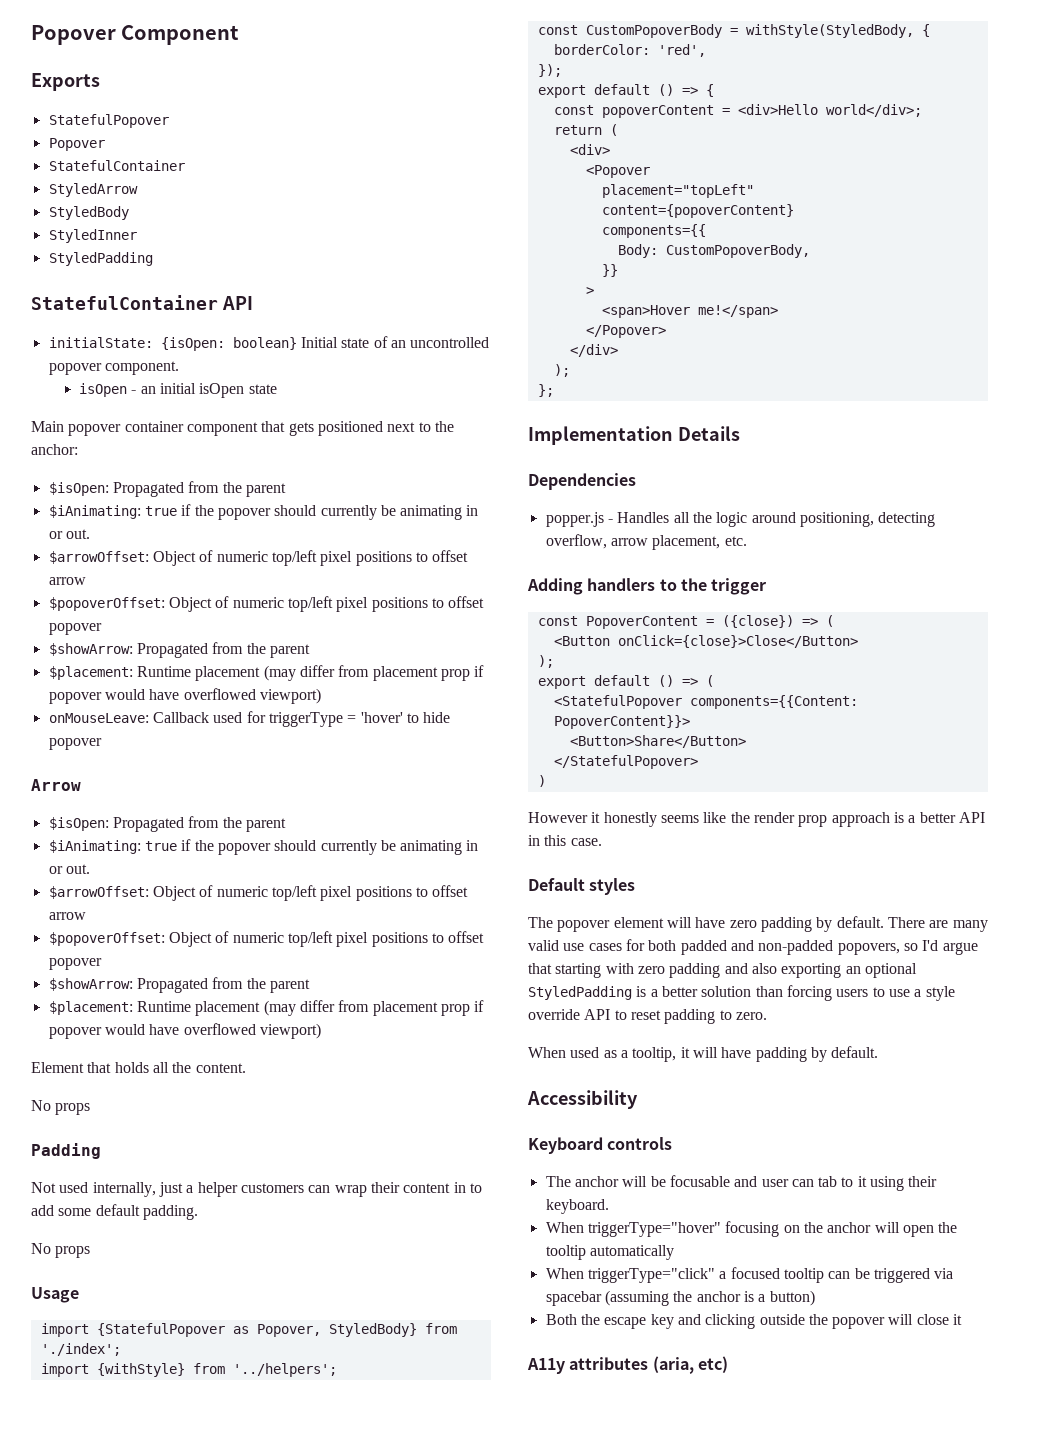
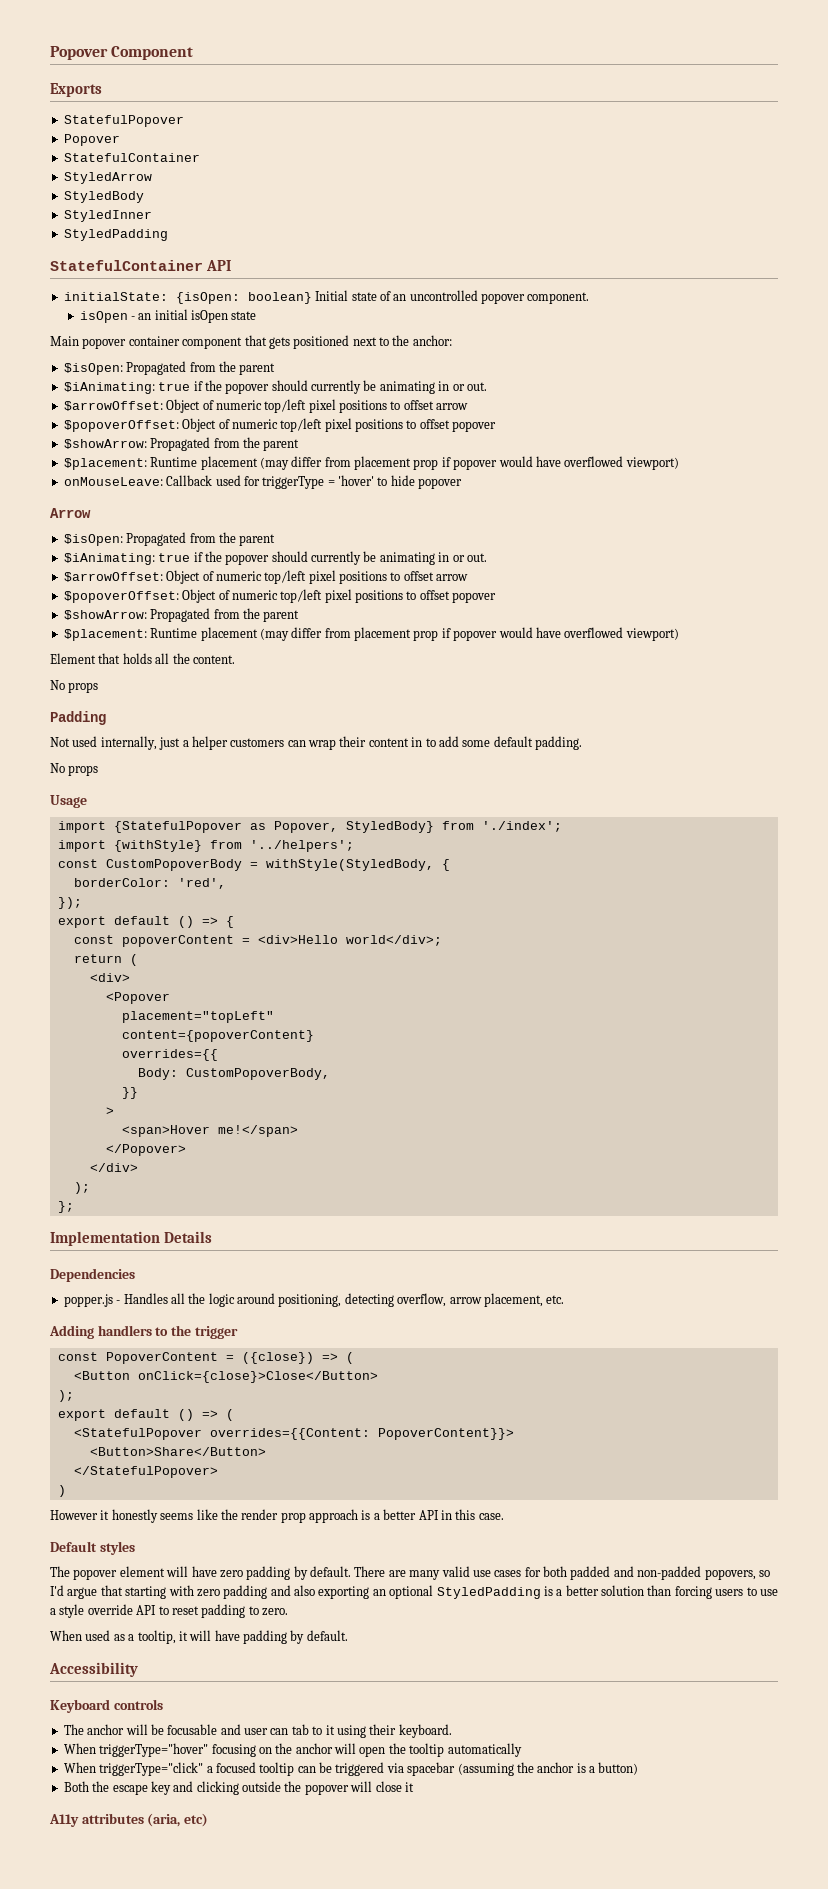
[601,224,706,238] components={{ -> [121,1049,218,1061] overrides={{
[689,695,858,709] components={{Content: -> [209,1428,370,1440] overrides={{Content:

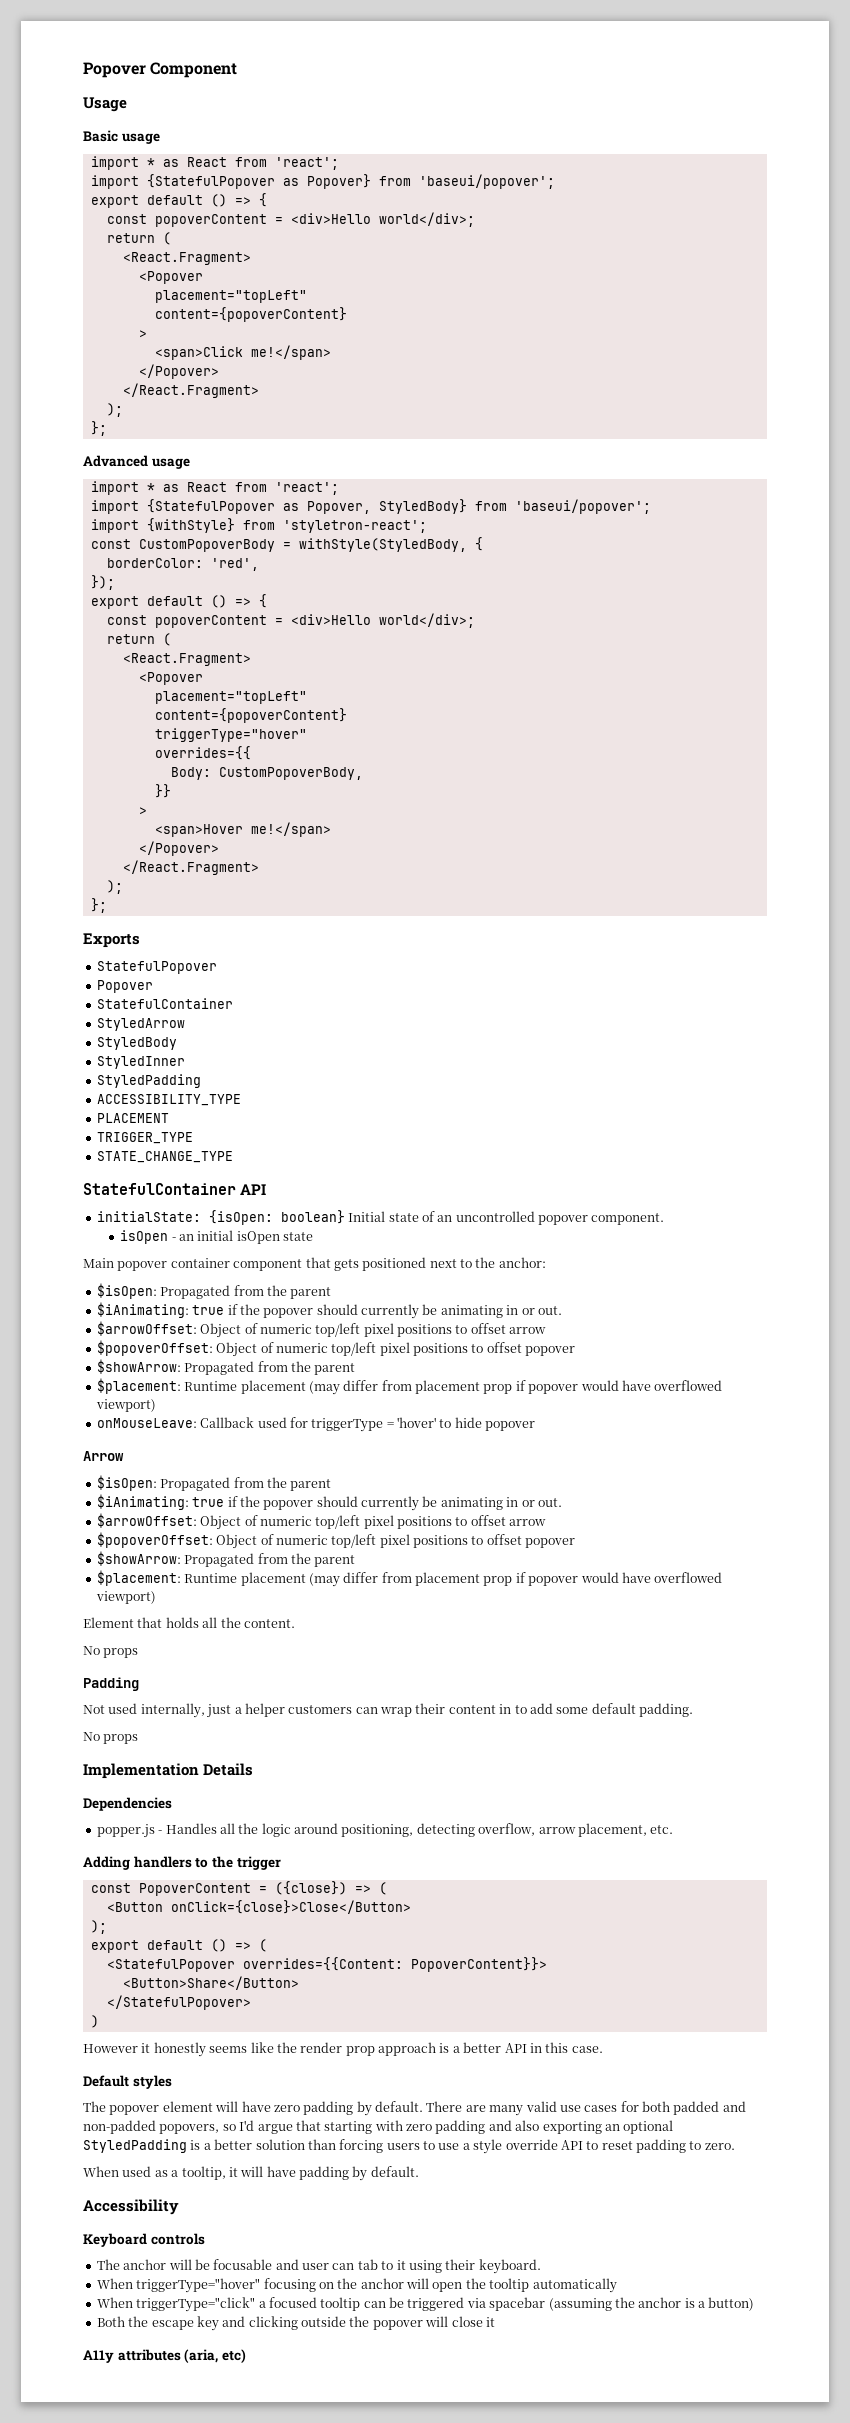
(194, 53) none -> [83,97,127,112] [83,130,160,144] [90,156,339,170] [90,174,555,189] [90,193,267,208] [106,212,475,227] [106,232,171,245] [122,252,251,265] [138,271,203,284] [154,290,307,303] [154,307,347,322] [138,330,147,338] [154,345,331,360] [138,364,219,379] [122,383,259,398] [106,403,123,417] [90,421,107,436] [83,455,190,469] [90,481,339,495] [90,499,651,514] [90,518,427,533] [90,537,483,552] [106,558,259,571] [90,575,115,590] [90,594,267,609] [106,613,475,628] [106,633,171,646] [122,653,251,666] [138,672,203,685] [154,691,307,704] [154,708,347,723] [154,728,307,742] [154,746,251,760] [170,767,363,780] [154,784,171,798] [138,807,147,815] [154,822,331,837] [138,841,219,856] [122,860,259,875] [106,880,123,894] [90,898,107,913] // Usage // Basic usage // import * as React from 'react'; // import {StatefulPopover as Popover} from 'baseui/popover'; // export default () => { // const popoverContent = <div>Hello world</div>; // return ( // <React.Fragment> // <Popover // placement="topLeft" // content={popoverContent} // > // <span>Click me!</span> // </Popover> // </React.Fragment> // ); // }; // Advanced usage // import * as React from 'react'; // import {StatefulPopover as Popover, StyledBody} from 'baseui/popover'; // import {withStyle} from 'styletron-react'; // const CustomPopoverBody = withStyle(StyledBody, { // borderColor: 'red', // }); // export default () => { // const popoverContent = <div>Hello world</div>; // return ( // <React.Fragment> // <Popover // placement="topLeft" // content={popoverContent} // triggerType="hover" // overrides={{ // Body: CustomPopoverBody, // }} // > // <span>Hover me!</span> // </Popover> // </React.Fragment> // ); // };
(168, 235) none -> [96,1094,241,1106] [96,1113,169,1123] [96,1132,193,1144] [96,1151,233,1163] // ACCESSIBILITY_TYPE // PLACEMENT // TRIGGER_TYPE // STATE_CHANGE_TYPE
[50,795,87,808] [57,821,562,833] [57,840,354,852] [57,859,450,871] [73,878,226,889] [57,897,82,909] [57,916,234,928] [73,935,442,947] [73,954,138,966] [89,973,130,982] [105,992,170,1004] [121,1011,274,1023] [121,1030,314,1042] [121,1049,218,1061] [137,1068,330,1080] [121,1087,138,1099] [105,1107,114,1115] [121,1125,298,1137] [105,1144,186,1156] [89,1163,138,1172] [73,1182,90,1194] [57,1201,74,1213] // Usage // import {StatefulPopover as Popover, StyledBody} from './index'; // import {withStyle} from '../helpers'; // const CustomPopoverBody = withStyle(StyledBody, { // borderColor: 'red', // }); // export default () => { // const popoverContent = <div>Hello world</div>; // return ( // <div> // <Popover // placement="topLeft" // content={popoverContent} // overrides={{ // Body: CustomPopoverBody, // }} // > // <span>Hover me!</span> // </Popover> // </div> // ); // }; -> (139, 1739) none

